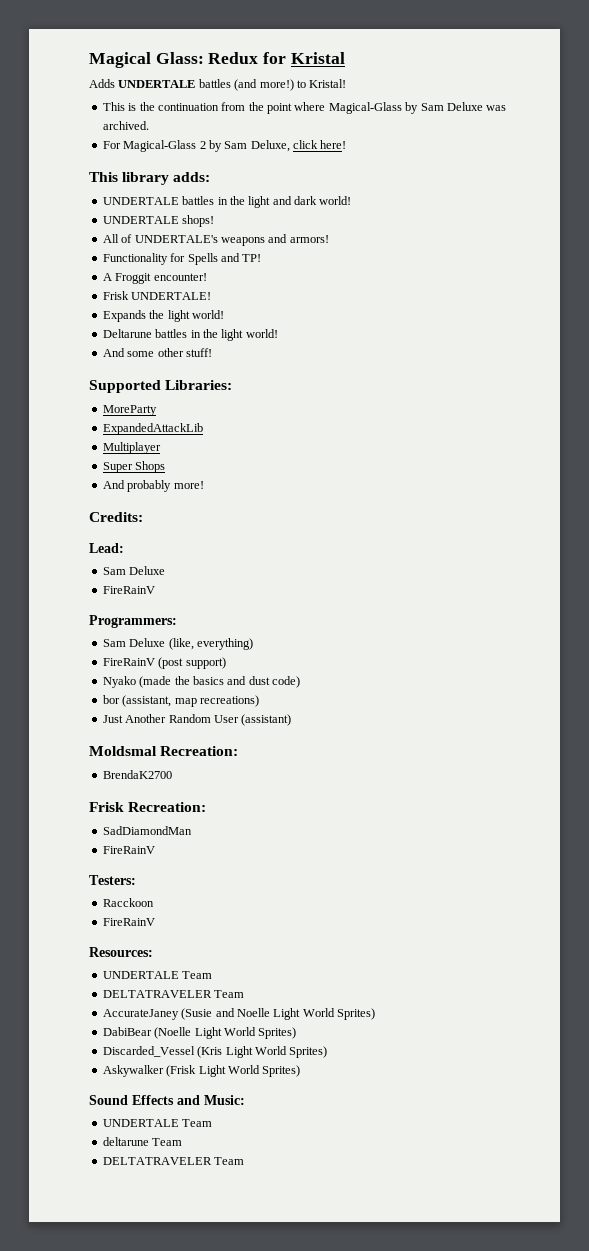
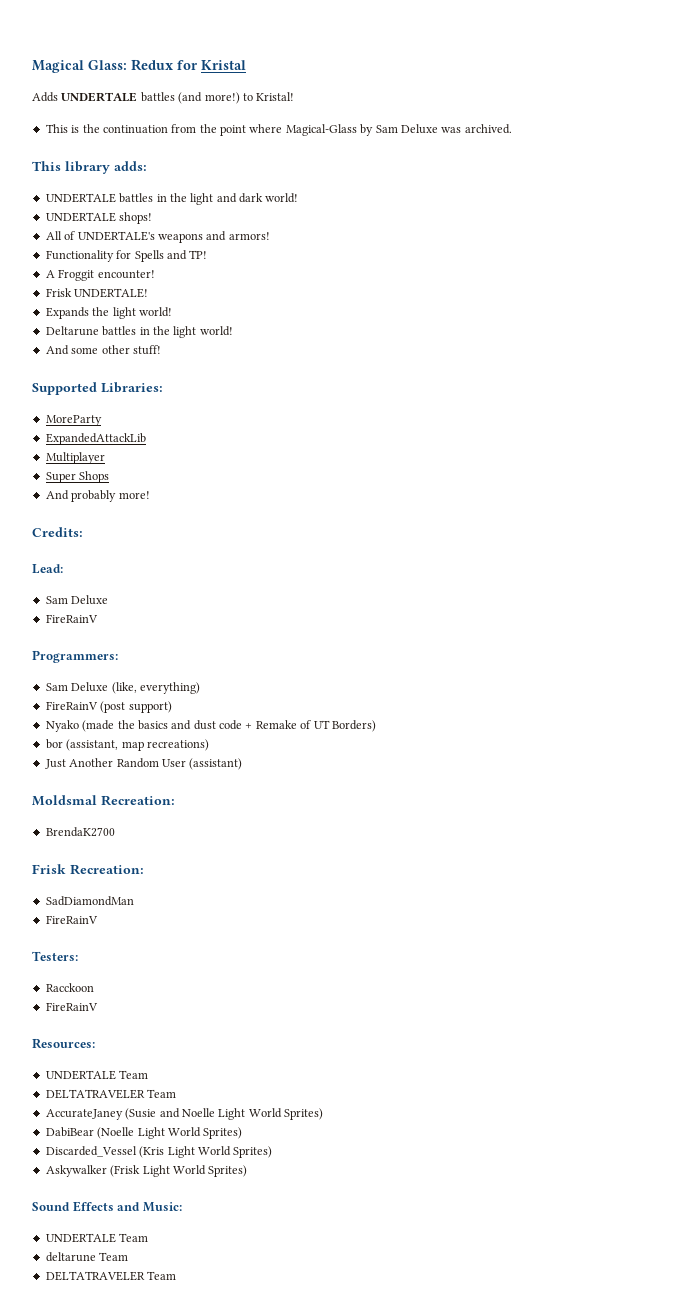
[102,140,347,152] // For Magical-Glass 2 by Sam Deluxe, click here! -> (512, 129) none
[272,676,300,688] code) -> [219,720,376,732] code + Remake of UT Borders)

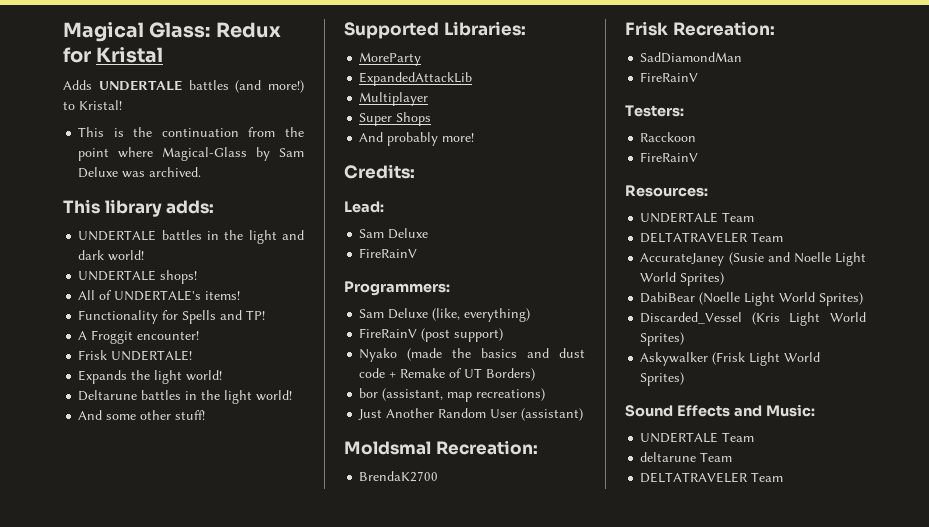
[157,231,270,243] weapons and armors! -> [205,291,241,300] items!

